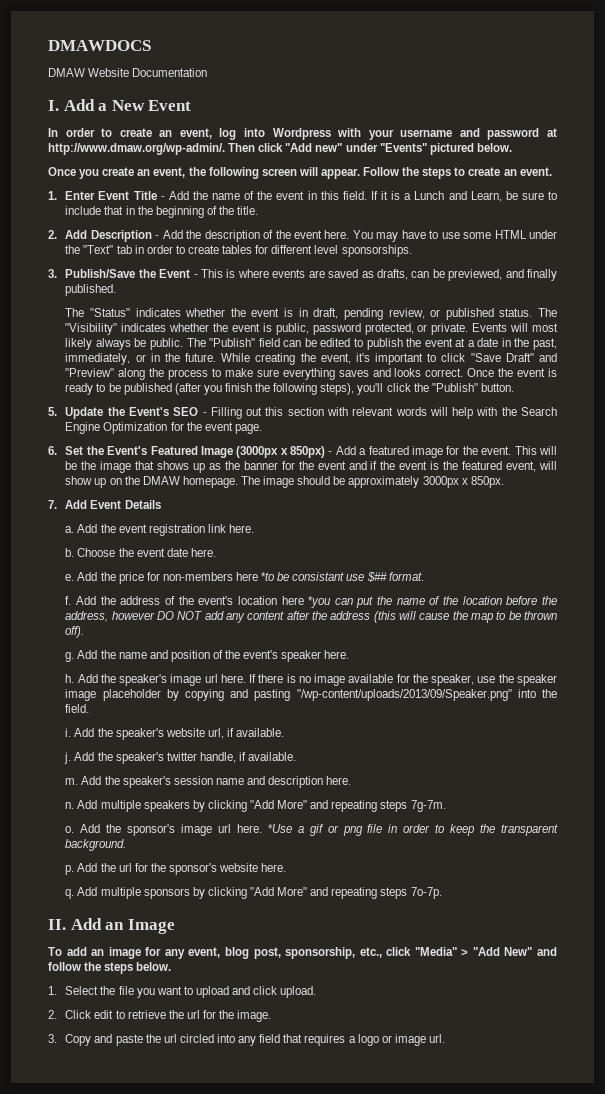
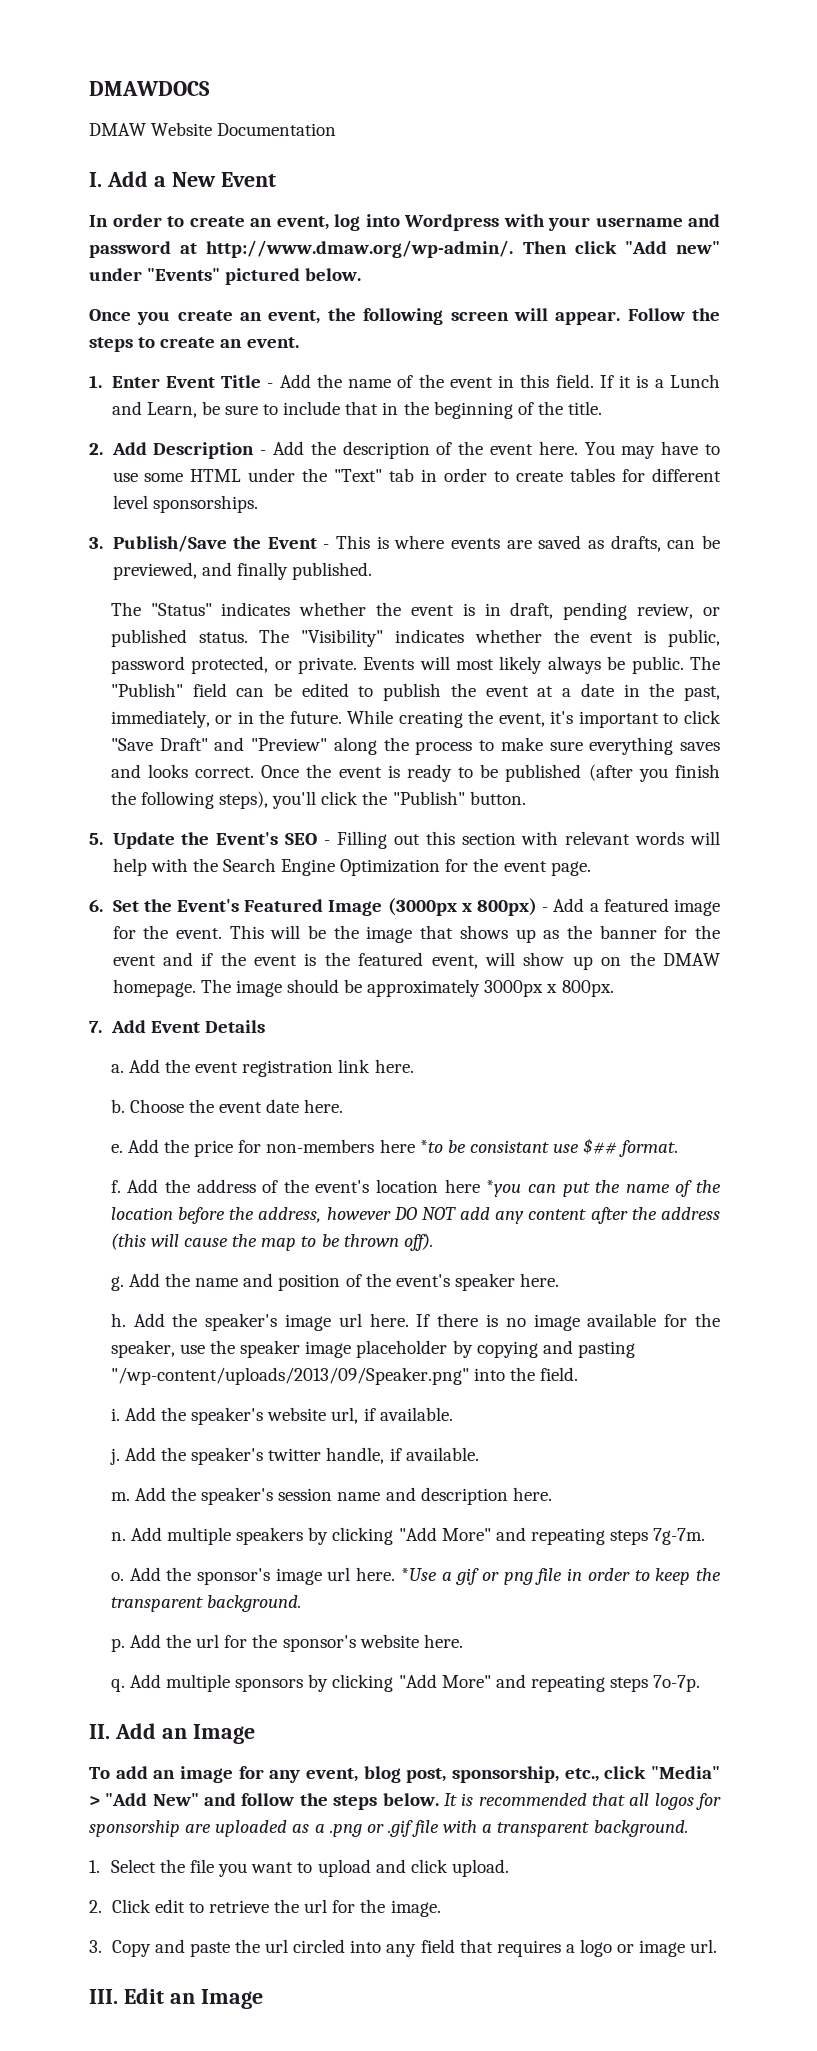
[290,446,326,458] 850px) -> [476,898,537,916] 800px)
[470,476,504,488] 850px. -> [561,980,614,997] 800px.
(172, 966) none -> [443,1793,721,1810] [89,1820,688,1837] It is recommended that all logos for sponsorship are uploaded as a .png or .gif file with a transparent background.
(445, 1038) none -> [89,1988,263,2009] // III. Edit an Image

